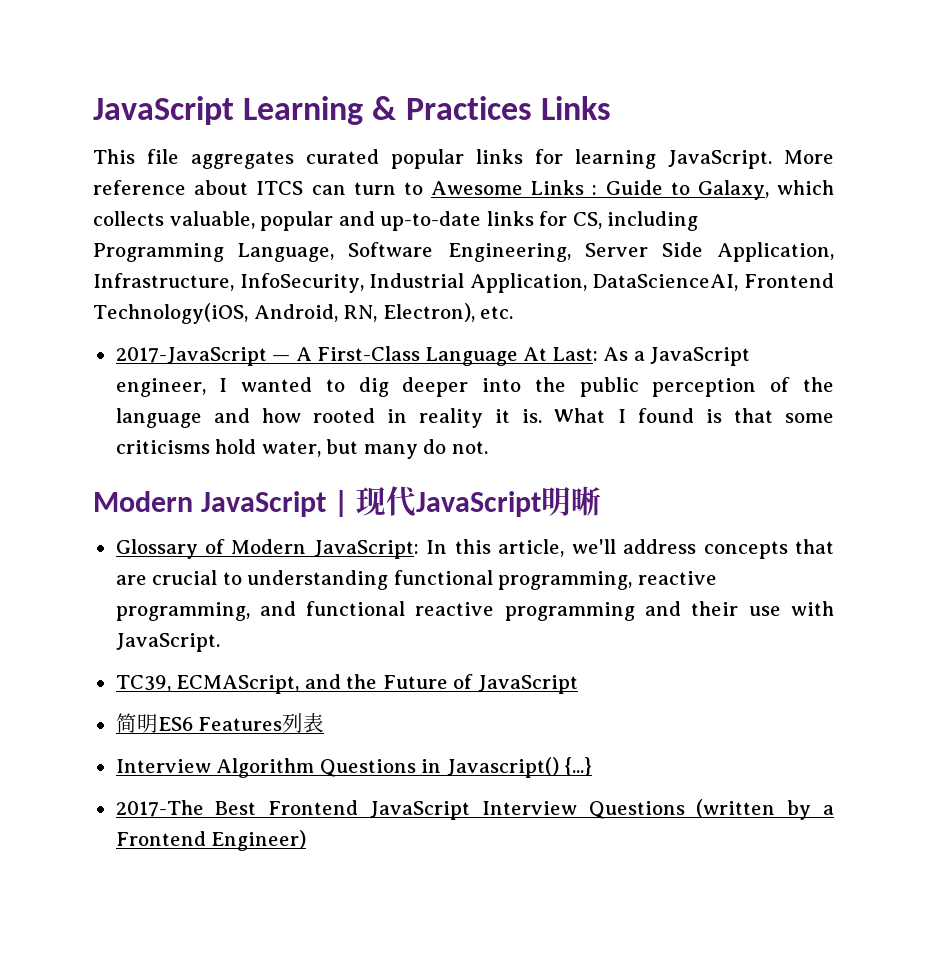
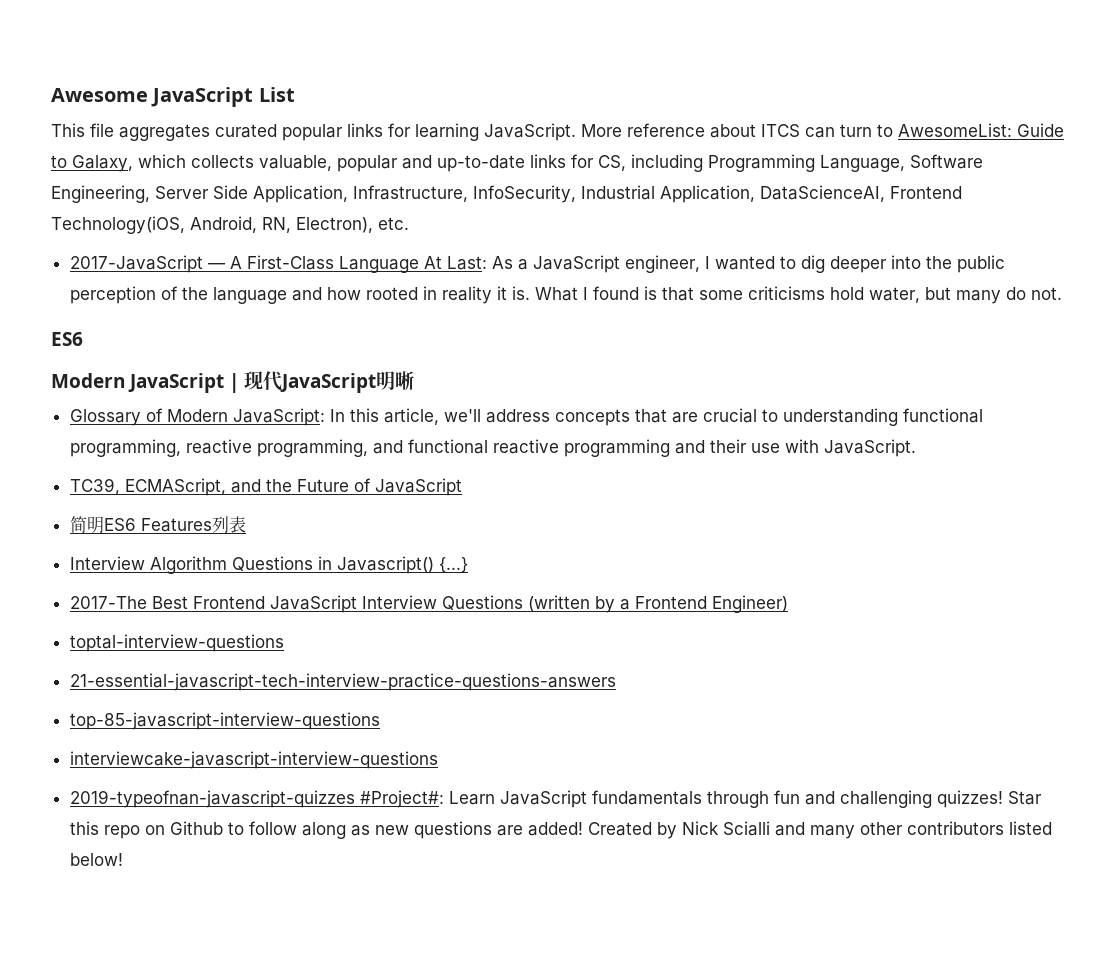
[93,96,611,125] JavaScript Learning & Practices Links -> [51,87,295,107] Awesome JavaScript List
[431,180,598,195] Awesome Links : -> [898,123,1012,137] AwesomeList:
(488, 447) none -> [51,332,83,346] // ES6
(307, 840) none -> [69,634,284,652] [69,673,616,691] [69,712,380,730] [69,751,438,769] [69,790,1042,808] [69,821,1052,839] [69,853,123,866] // toptal-interview-questions // 21-essential-javascript-tech-interview-practice-questions-answers // top-85-javascript-interview-questions // interviewcake-javascript-interview-questions // 2019-typeofnan-javascript-quizzes #Project#: Learn JavaScript fundamentals through fun and challenging quizzes! Star this repo on Github to follow along as new questions are added! Created by Nick Scialli and many other contributors listed below!

